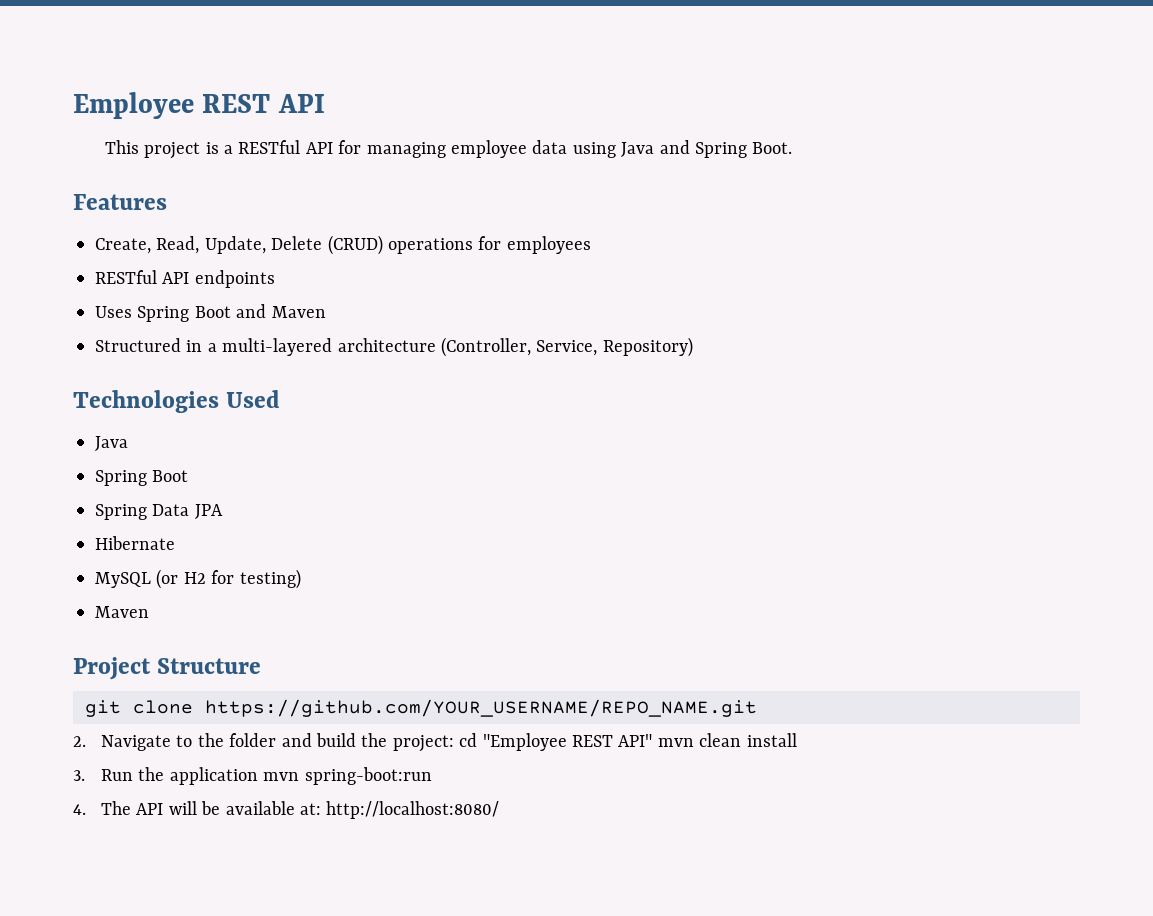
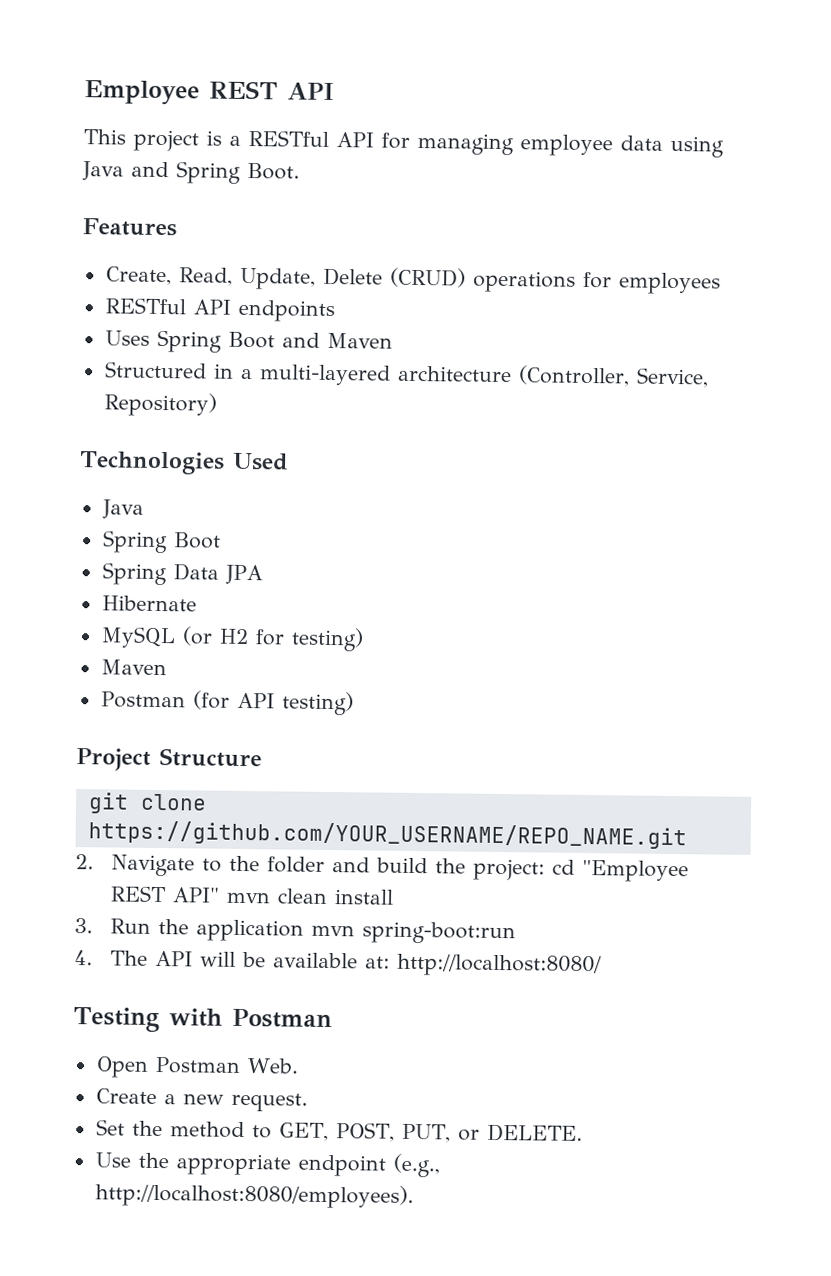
(149, 612) none -> [100,690,354,716] // Postman (for API testing)
(500, 810) none -> [73,1007,332,1033] [95,1056,299,1078] [95,1088,308,1112] [95,1119,583,1143] [94,1152,440,1178] [94,1182,414,1210] // Testing with Postman // Open Postman Web. // Create a new request. // Set the method to GET, POST, PUT, or DELETE. // Use the appropriate endpoint (e.g., http://localhost:8080/employees).

